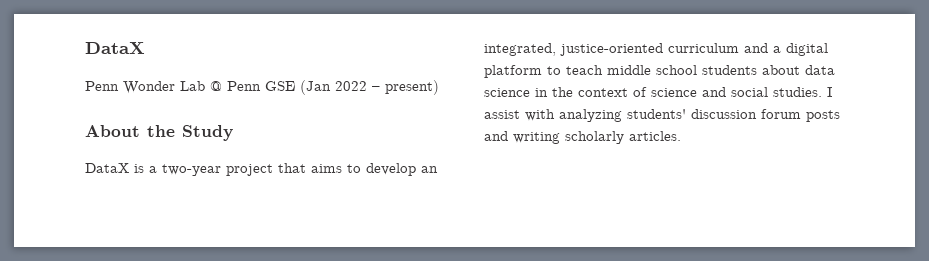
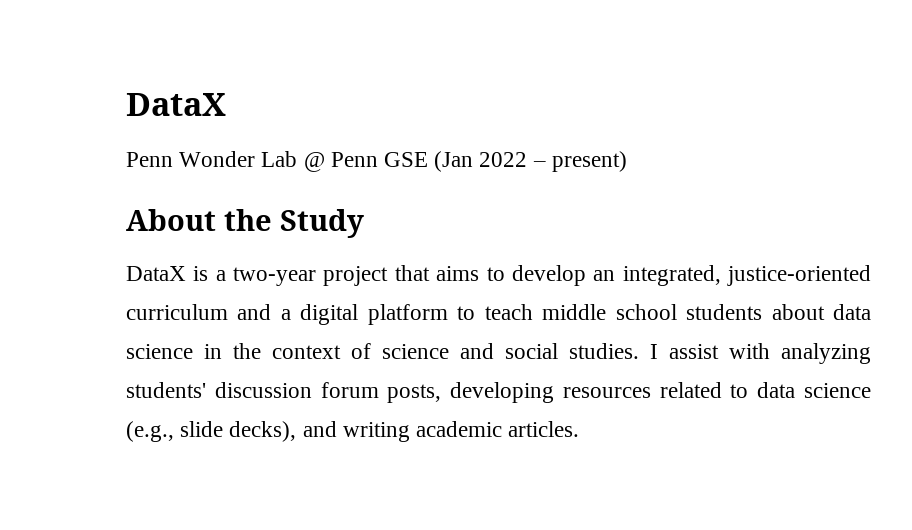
[806,110,840,122] posts -> [387,382,871,403] [126,421,297,442] posts, developing resources related to data science (e.g., slide decks),
[565,131,624,144] scholarly -> [416,421,503,437] academic

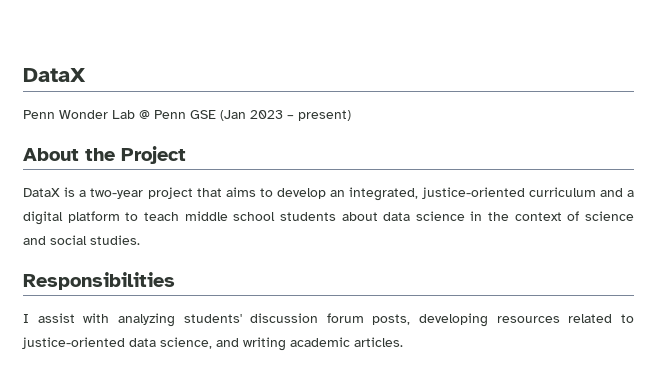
[479,152,528,167] 2022 -> [250,110,283,119] 2023
[280,209,364,238] Study -> [121,146,186,164] Project
(639, 351) none -> [23,272,175,290] // Responsibilities //
[757,382,871,398] [126,421,297,442] data science (e.g., slide decks), -> [22,337,212,349] justice-oriented data science,

